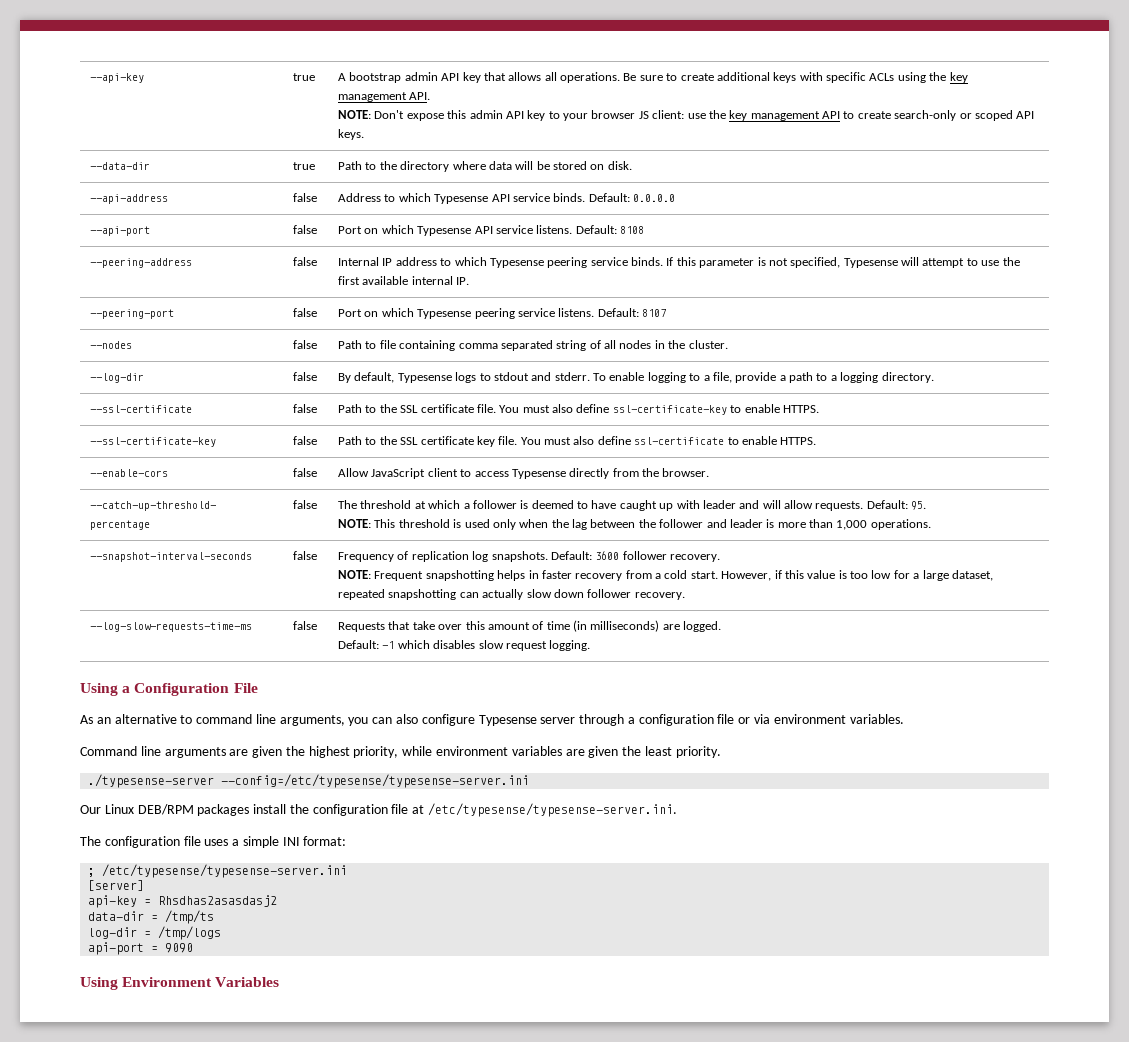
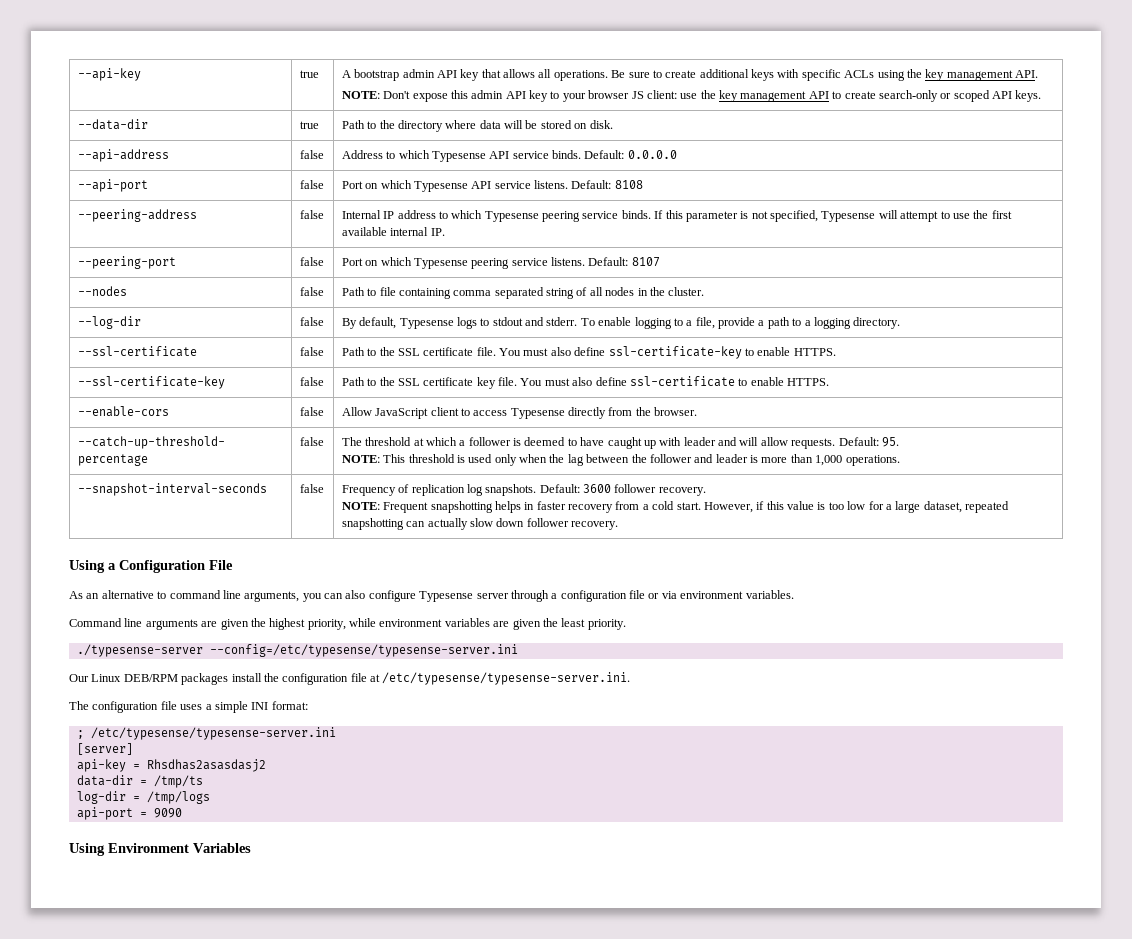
[90,622,253,632] [293,621,318,630] [338,620,722,632] [338,640,591,651] // --log-slow-requests-time-ms | false | Requests that take over this amount of time (in milliseconds) are logged. // Default: -1 which disables slow request logging. -> (619, 525) none

